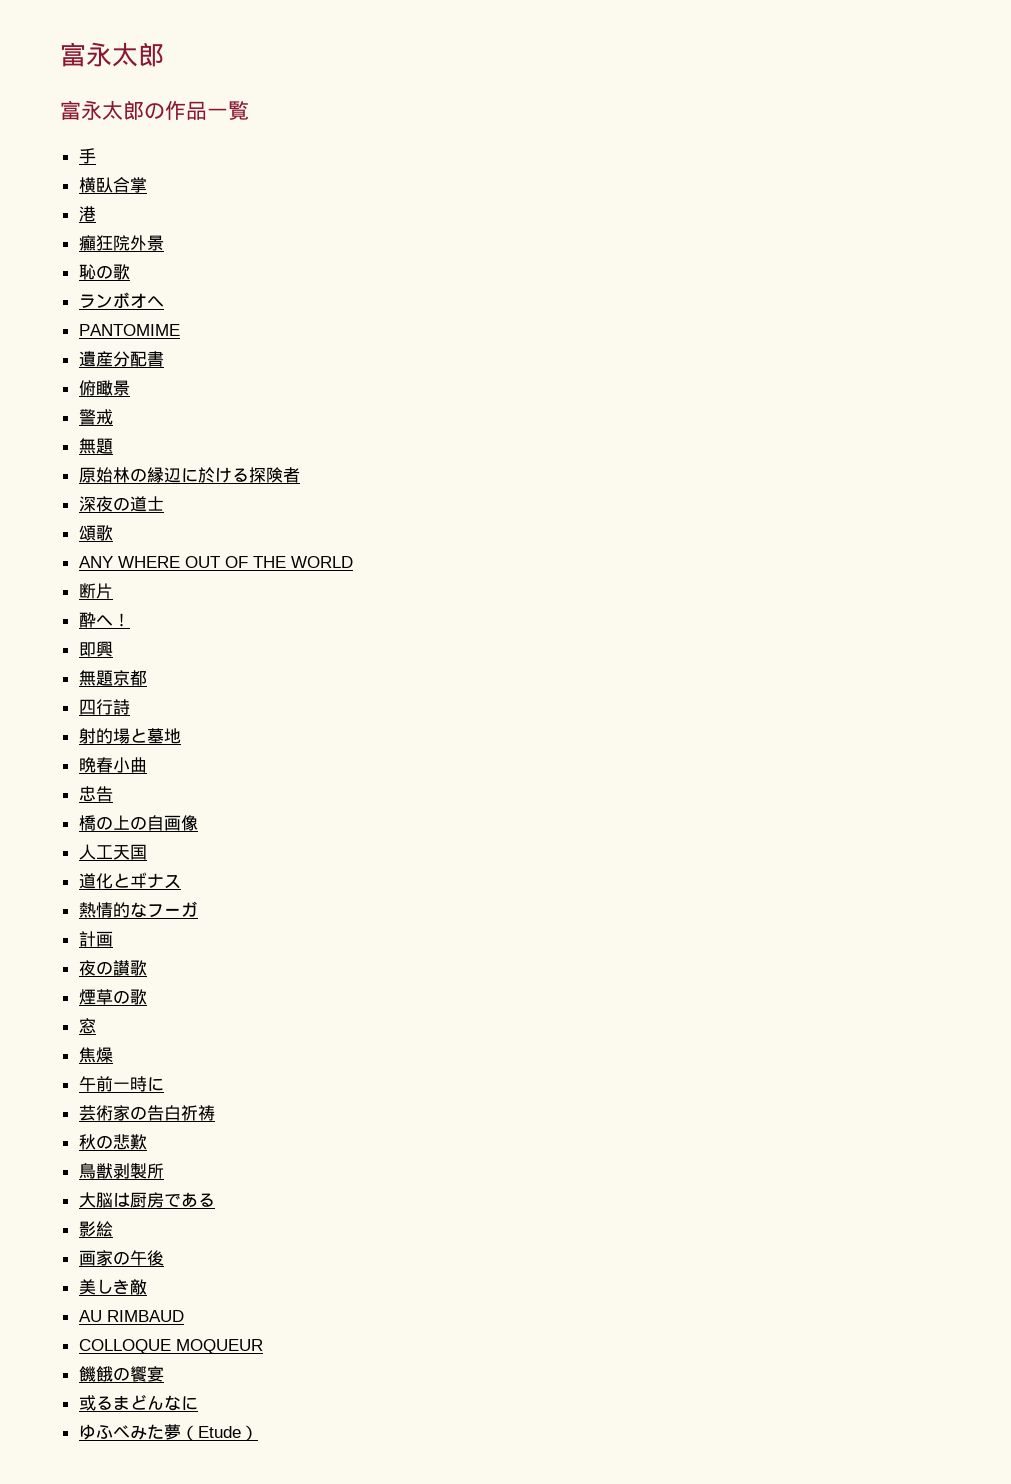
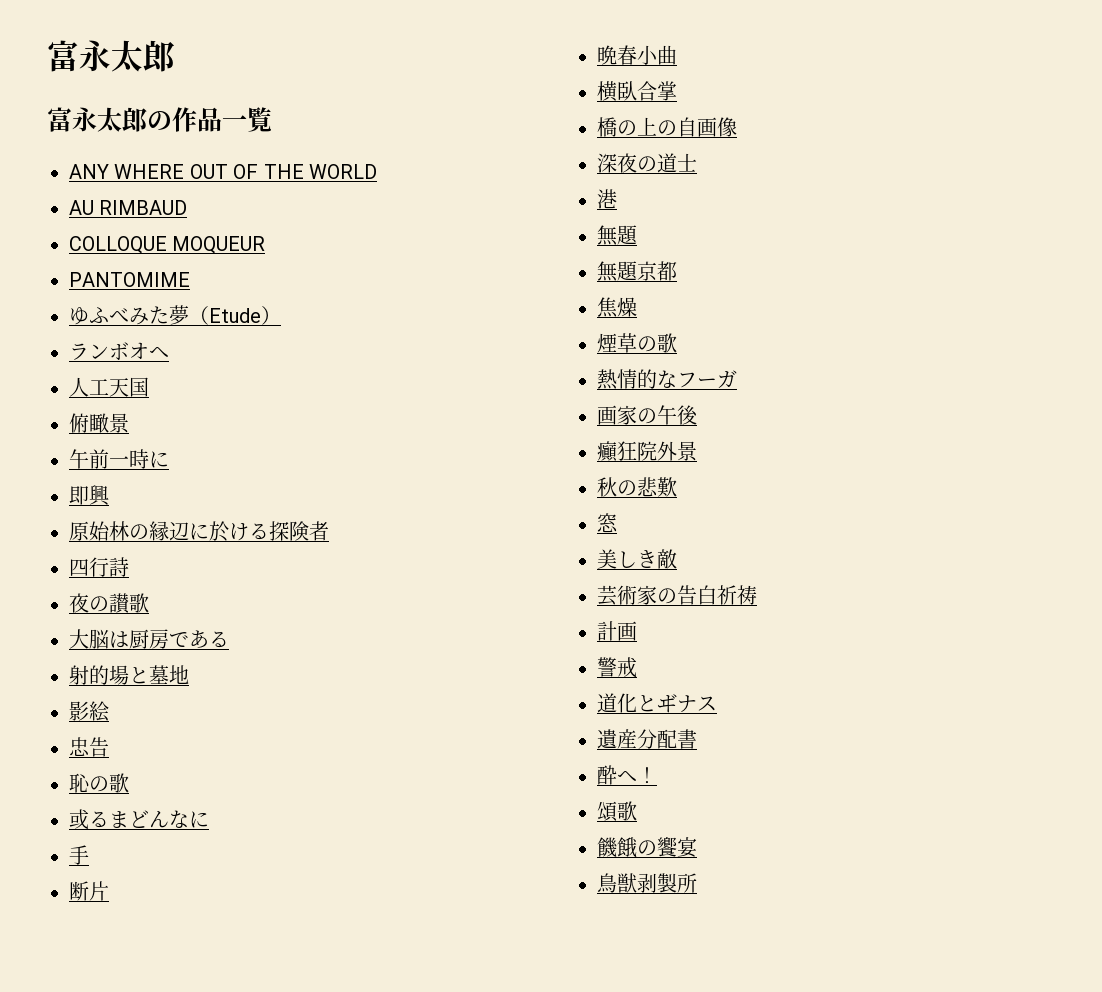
[78,148,96,164] [78,177,147,193] [78,206,96,222] [78,235,164,251] [78,264,130,280] [78,292,164,308] [78,324,180,336] [78,351,164,367] [78,380,130,396] [78,409,113,425] [78,438,113,454] 手 // 横臥合掌 // 港 // 癲狂院外景 // 恥の歌 // ランボオへ // PANTOMIME // 遺産分配書 // 俯瞰景 // 警戒 // 無題 -> [69,164,377,179] [69,200,188,215] [69,236,266,254] [69,272,190,287] [69,305,281,325] [69,342,169,360] [69,377,149,397] [69,413,129,433] [69,449,169,469] [69,485,110,506] ANY WHERE OUT OF THE WORLD // AU RIMBAUD // COLLOQUE MOQUEUR // PANTOMIME // ゆふべみた夢（Etude） // ランボオへ // 人工天国 // 俯瞰景 // 午前一時に // 即興
[78,496,164,512] [78,525,113,541] [78,556,353,568] [78,583,113,599] [78,612,130,628] [78,641,113,657] [78,670,147,686] [78,699,130,715] [78,728,181,744] 深夜の道士 // 頌歌 // ANY WHERE OUT OF THE WORLD // 断片 // 酔へ！ // 即興 // 無題京都 // 四行詩 // 射的場と墓地 -> [69,557,129,577] [69,593,149,614] [69,629,229,649] [69,665,189,685] [69,701,110,722] [69,737,109,757] [69,773,129,793] [69,809,209,830] [69,845,89,865] [69,881,109,901] 四行詩 // 夜の讃歌 // 大脳は厨房である // 射的場と墓地 // 影絵 // 忠告 // 恥の歌 // 或るまどんなに // 手 // 断片
[78,786,113,802] 忠告 -> [597,81,677,102] 横臥合掌
[78,844,147,860] [78,872,181,889] 人工天国 // 道化とヸナス -> [597,153,697,173] [597,189,617,209] [597,225,638,246] [597,261,677,282] [597,297,637,318] [597,333,677,353] 深夜の道士 // 港 // 無題 // 無題京都 // 焦燥 // 煙草の歌
[78,931,113,947] [78,960,147,976] [78,989,147,1005] [78,1018,96,1034] [78,1047,113,1063] [78,1076,164,1092] [78,1105,215,1121] [78,1134,147,1150] [78,1163,164,1179] [78,1192,215,1208] [78,1221,113,1237] [78,1250,164,1266] [78,1279,147,1295] [78,1310,184,1322] [78,1339,263,1354] [78,1366,164,1382] [78,1394,198,1411] [78,1424,258,1441] 計画 // 夜の讃歌 // 煙草の歌 // 窓 // 焦燥 // 午前一時に // 芸術家の告白祈祷 // 秋の悲歎 // 鳥獣剥製所 // 大脳は厨房である // 影絵 // 画家の午後 // 美しき敵 // AU RIMBAUD // COLLOQUE MOQUEUR // 饑餓の饗宴 // 或るまどんなに // ゆふべみた夢（Etude） -> [597,405,698,425] [597,441,697,462] [597,477,677,497] [597,513,618,533] [597,549,677,569] [597,585,757,606] [597,621,637,641] [597,657,637,678] [597,693,717,713] [597,729,697,749] [597,765,657,785] [597,801,637,822] [597,837,697,858] [597,873,697,893] 画家の午後 // 癲狂院外景 // 秋の悲歎 // 窓 // 美しき敵 // 芸術家の告白祈祷 // 計画 // 警戒 // 道化とヸナス // 遺産分配書 // 酔へ！ // 頌歌 // 饑餓の饗宴 // 鳥獣剥製所

